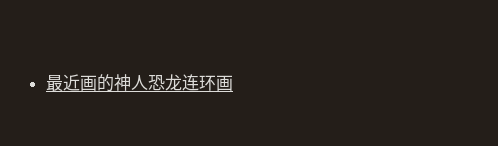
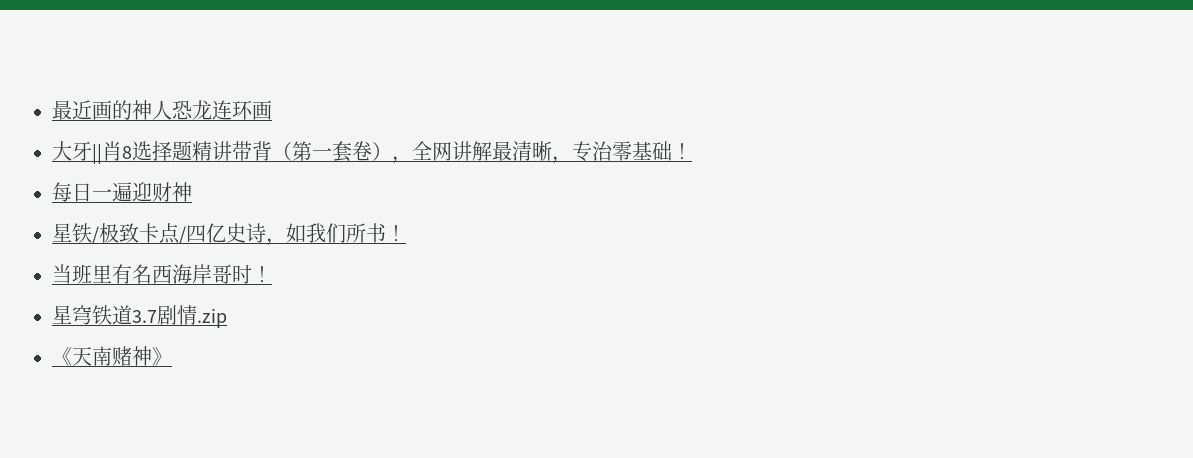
(233, 83) none -> [52,141,692,164] [52,182,192,202] [52,223,406,246] [52,264,272,284] [52,305,227,328] [52,346,172,366] // 大牙||肖8选择题精讲带背（第一套卷），全网讲解最清晰，专治零基础！ // 每日一遍迎财神 // 星铁/极致卡点/四亿史诗，如我们所书！ // 当班里有名西海岸哥时！ // 星穹铁道3.7剧情.zip // 《天南赌神》

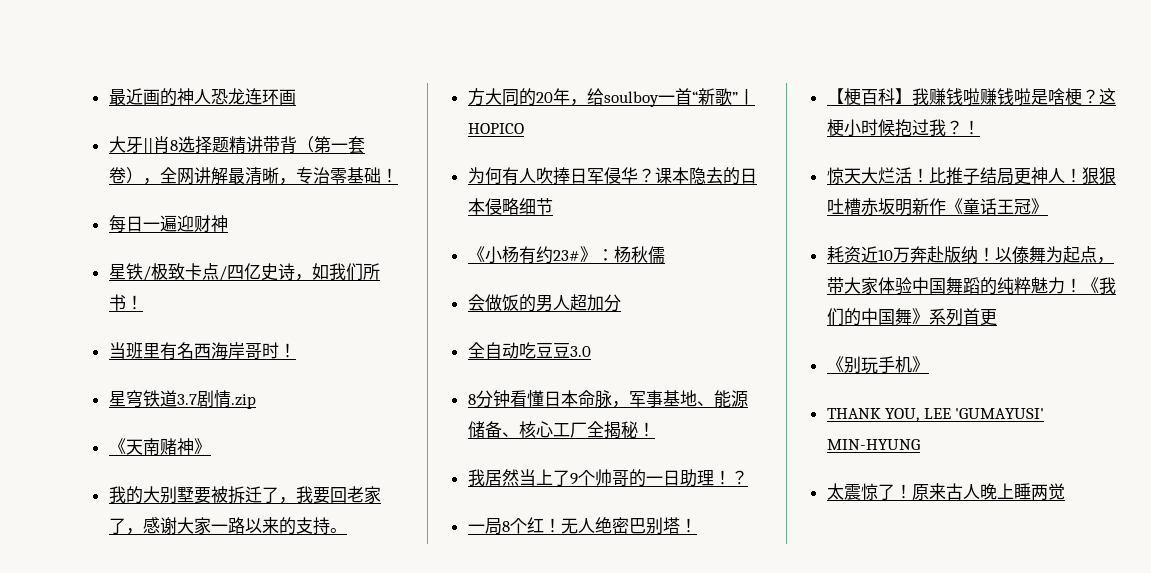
(172, 356) none -> [108,486,381,504] [108,517,347,535] [467,88,755,107] [467,123,524,134] [467,167,757,185] [467,198,553,215] [467,246,665,264] [467,294,621,312] [467,342,591,359] [467,390,748,408] [467,421,655,439] [467,469,748,487] [467,517,697,535] [826,88,1116,105] [826,119,980,137] [826,167,1116,185] [826,198,1048,216] [826,246,1114,264] [826,277,1116,295] [826,308,997,326] [826,356,929,374] [826,408,1045,422] [826,439,920,450] [826,483,1065,500] // 我的大别墅要被拆迁了，我要回老家了，感谢大家一路以来的支持。 // 方大同的20年，给soulboy一首“新歌”丨HOPICO // 为何有人吹捧日军侵华？课本隐去的日本侵略细节 // 《小杨有约23#》：杨秋儒 // 会做饭的男人超加分 // 全自动吃豆豆3.0 // 8分钟看懂日本命脉，军事基地、能源储备、核心工厂全揭秘！ // 我居然当上了9个帅哥的一日助理！？ // 一局8个红！无人绝密巴别塔！ // 【梗百科】我赚钱啦赚钱啦是啥梗？这梗小时候抱过我？！ // 惊天大烂活！比推子结局更神人！狠狠吐槽赤坂明新作《童话王冠》 // 耗资近10万奔赴版纳！以傣舞为起点，带大家体验中国舞蹈的纯粹魅力！《我们的中国舞》系列首更 // 《别玩手机》 // THANK YOU, LEE 'GUMAYUSI' MIN-HYUNG // 太震惊了！原来古人晚上睡两觉

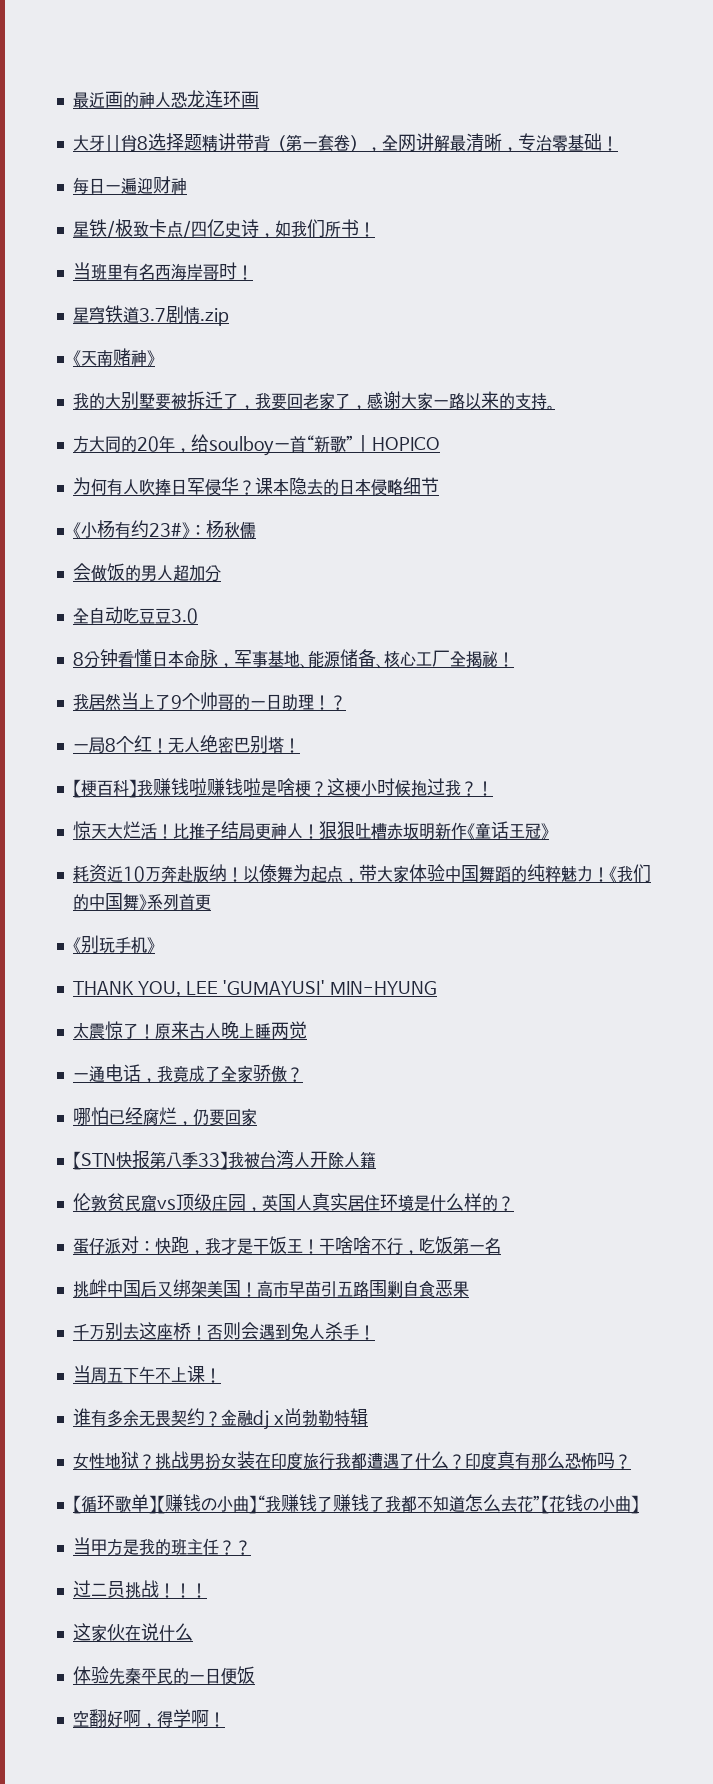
(1065, 491) none -> [72,1064,303,1083] [72,1107,257,1126] [72,1150,376,1170] [72,1193,514,1212] [72,1236,501,1255] [72,1279,469,1298] [72,1322,375,1341] [72,1365,221,1384] [72,1408,368,1430] [72,1451,631,1470] [72,1494,639,1514] [72,1537,251,1556] [72,1580,207,1598] [72,1623,193,1642] [72,1666,255,1685] [72,1709,225,1728] // 一通电话，我竟成了全家骄傲？ // 哪怕已经腐烂，仍要回家 // 【STN快报第八季33】我被台湾人开除人籍 // 伦敦贫民窟vs顶级庄园，英国人真实居住环境是什么样的？ // 蛋仔派对：快跑，我才是干饭王！干啥啥不行，吃饭第一名 // 挑衅中国后又绑架美国！高市早苗引五路围剿自食恶果 // 千万别去这座桥！否则会遇到兔人杀手！ // 当周五下午不上课！ // 谁有多余无畏契约？金融dj x尚勃勒特辑 // 女性地狱？挑战男扮女装在印度旅行我都遭遇了什么？印度真有那么恐怖吗？ // 【循环歌单】【赚钱の小曲】“我赚钱了赚钱了我都不知道怎么去花”【花钱の小曲】 // 当甲方是我的班主任？？ // 过二员挑战！！！ // 这家伙在说什么 // 体验先秦平民的一日便饭 // 空翻好啊，得学啊！

